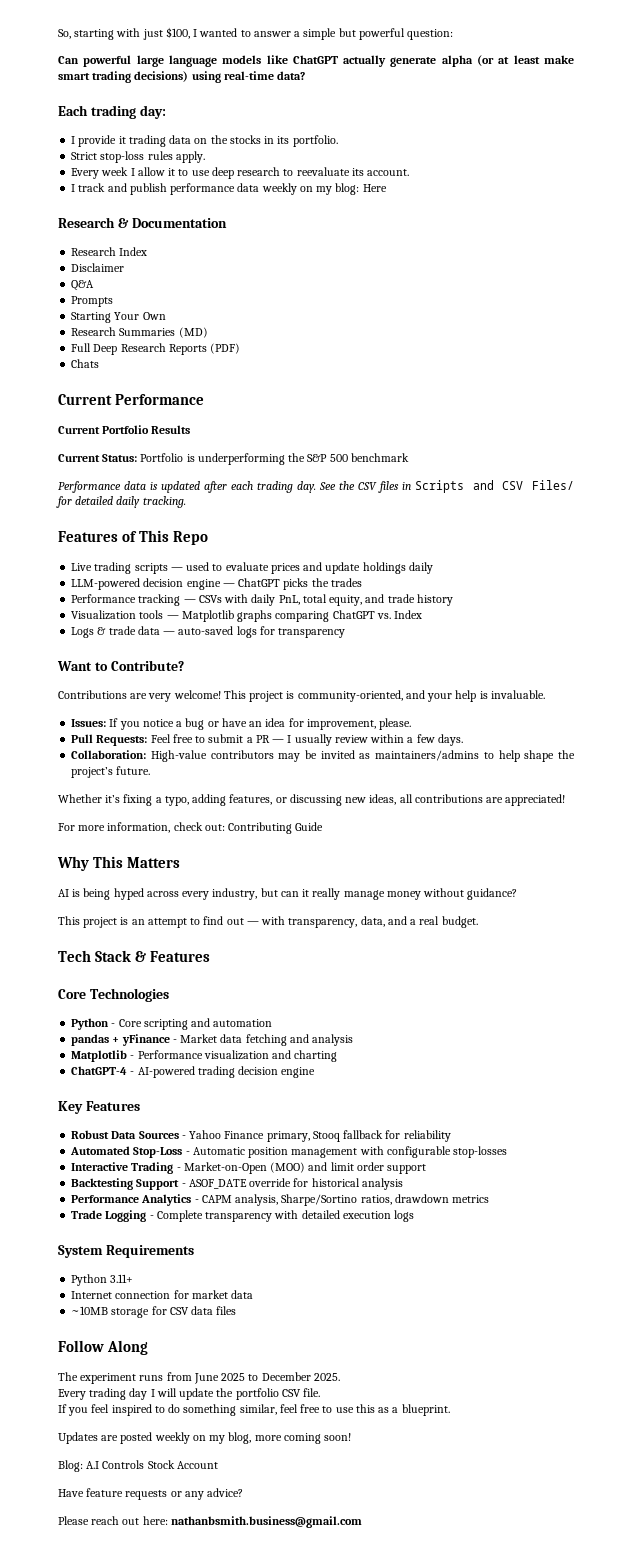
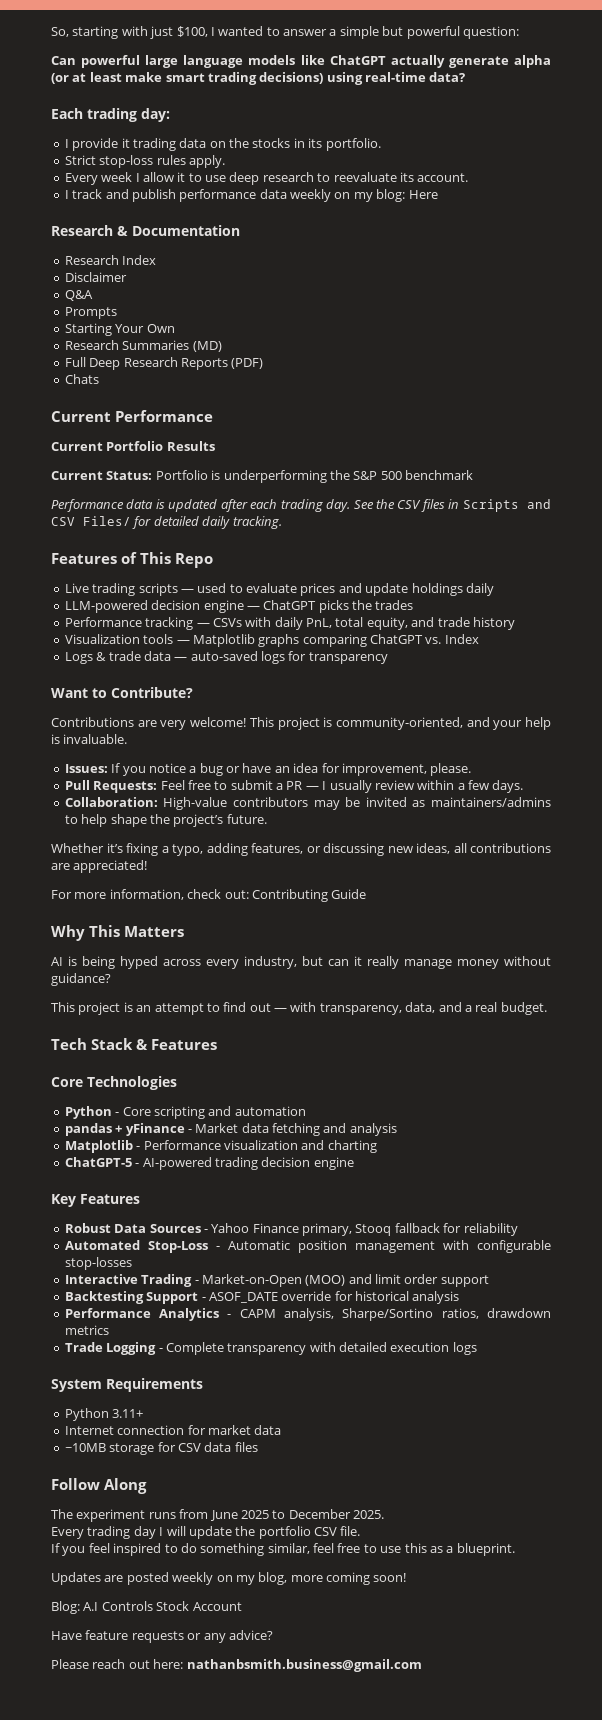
[71,1066,128,1075] ChatGPT-4 -> [64,1157,132,1167] ChatGPT-5

